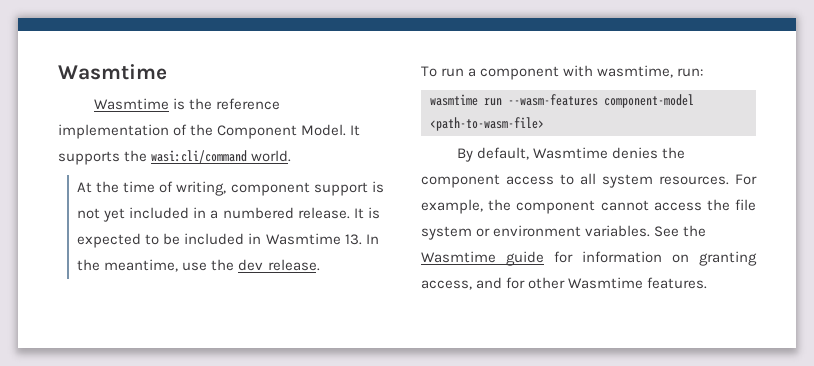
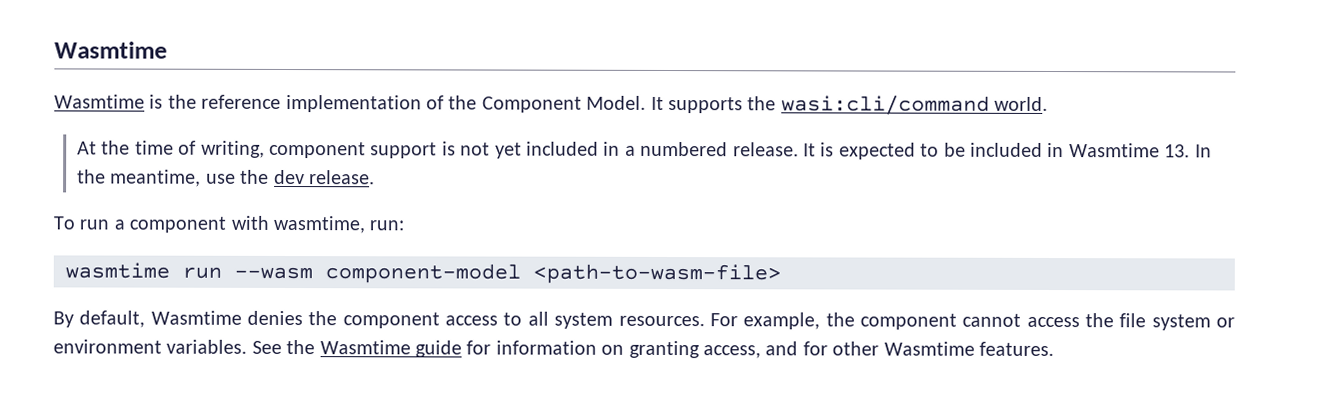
[508,94,598,106] --wasm-features -> [234,266,313,280] --wasm

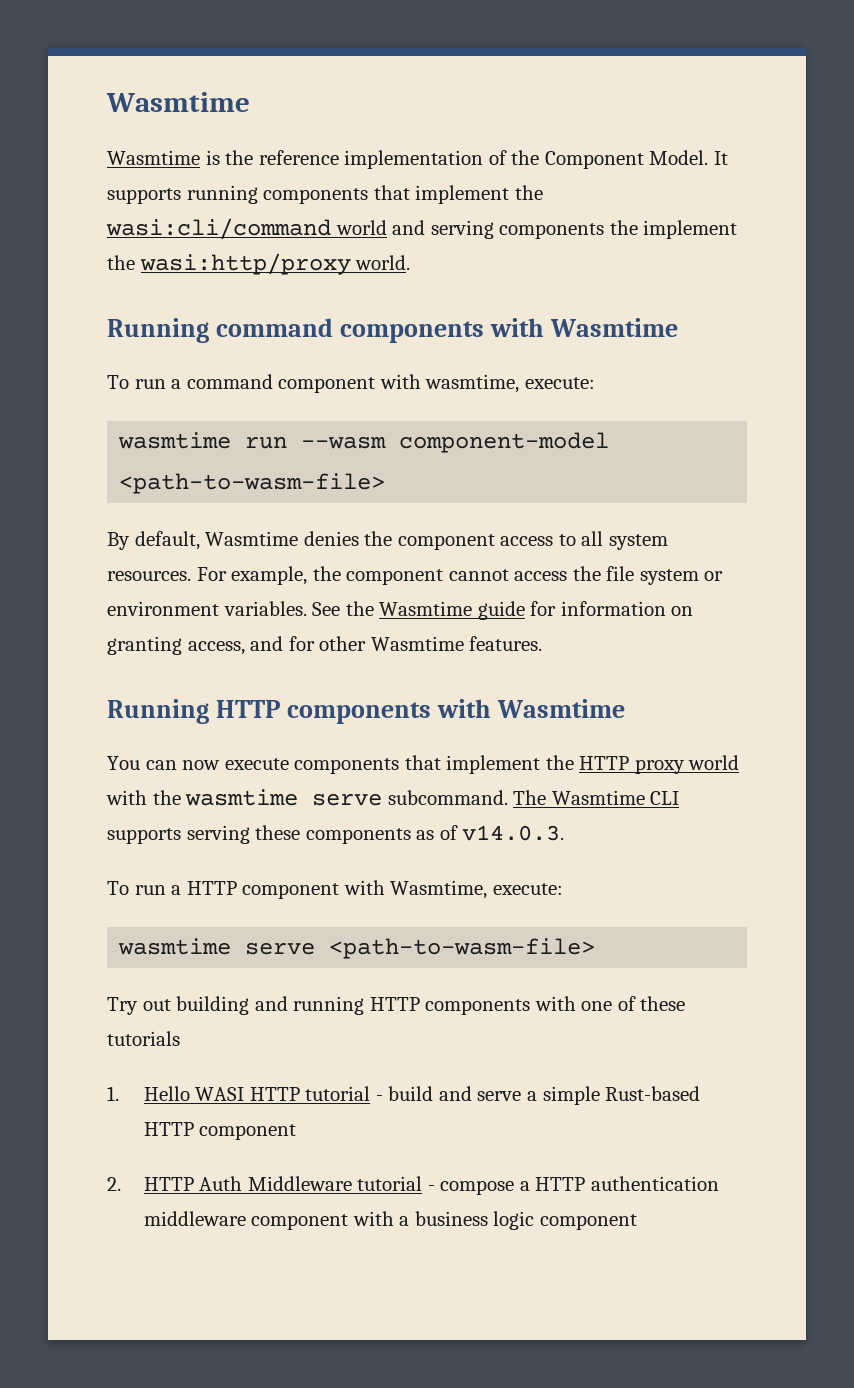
[747,95,1049,115] [76,140,1212,160] [76,169,375,187] [53,216,125,230] the wasi:cli/command world. // At the time of writing, component support is not yet included in a numbered release. It is expected to be included in Wasmtime 13. In the meantime, use the dev release. // To run a -> [186,185,543,204] [106,218,738,240] [107,253,411,275] [107,318,678,343] [107,374,273,389] running components that implement the wasi:cli/command world and serving components the implement the wasi:http/proxy world. // Running command components with Wasmtime // To run a command
[369,220,405,231] run: -> [524,377,595,389] execute:
(1054, 349) none -> [107,699,625,724] [107,755,740,774] [106,789,680,806] [107,825,565,844] [107,880,563,899] [118,938,596,959] [107,996,686,1015] [107,1031,180,1046] [107,1086,701,1105] [143,1122,297,1140] [107,1176,720,1195] [143,1211,637,1230] // Running HTTP components with Wasmtime // You can now execute components that implement the HTTP proxy world with the wasmtime serve subcommand. The Wasmtime CLI supports serving these components as of v14.0.3. // To run a HTTP component with Wasmtime, execute: // wasmtime serve <path-to-wasm-file> // Try out building and running HTTP components with one of these tutorials // 1. Hello WASI HTTP tutorial - build and serve a simple Rust-based HTTP component // 2. HTTP Auth Middleware tutorial - compose a HTTP authentication middleware component with a business logic component

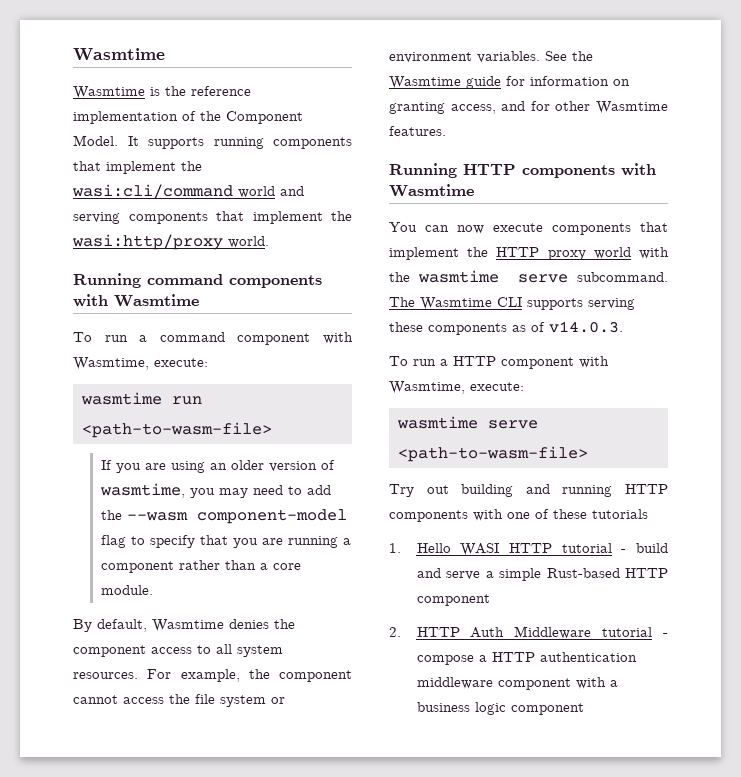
[609,220,638,235] the -> [216,211,244,221] that
[425,374,520,393] wasmtime, -> [73,357,149,370] Wasmtime,
[301,432,610,453] [119,473,386,494] --wasm component-model <path-to-wasm-file> -> [81,422,272,438] [100,460,335,473] [99,483,331,498] [100,509,347,524] [100,535,351,548] [100,560,301,573] [100,585,153,595] <path-to-wasm-file> // If you are using an older version of wasmtime, you may need to add the --wasm component-model flag to specify that you are running a component rather than a core module.

